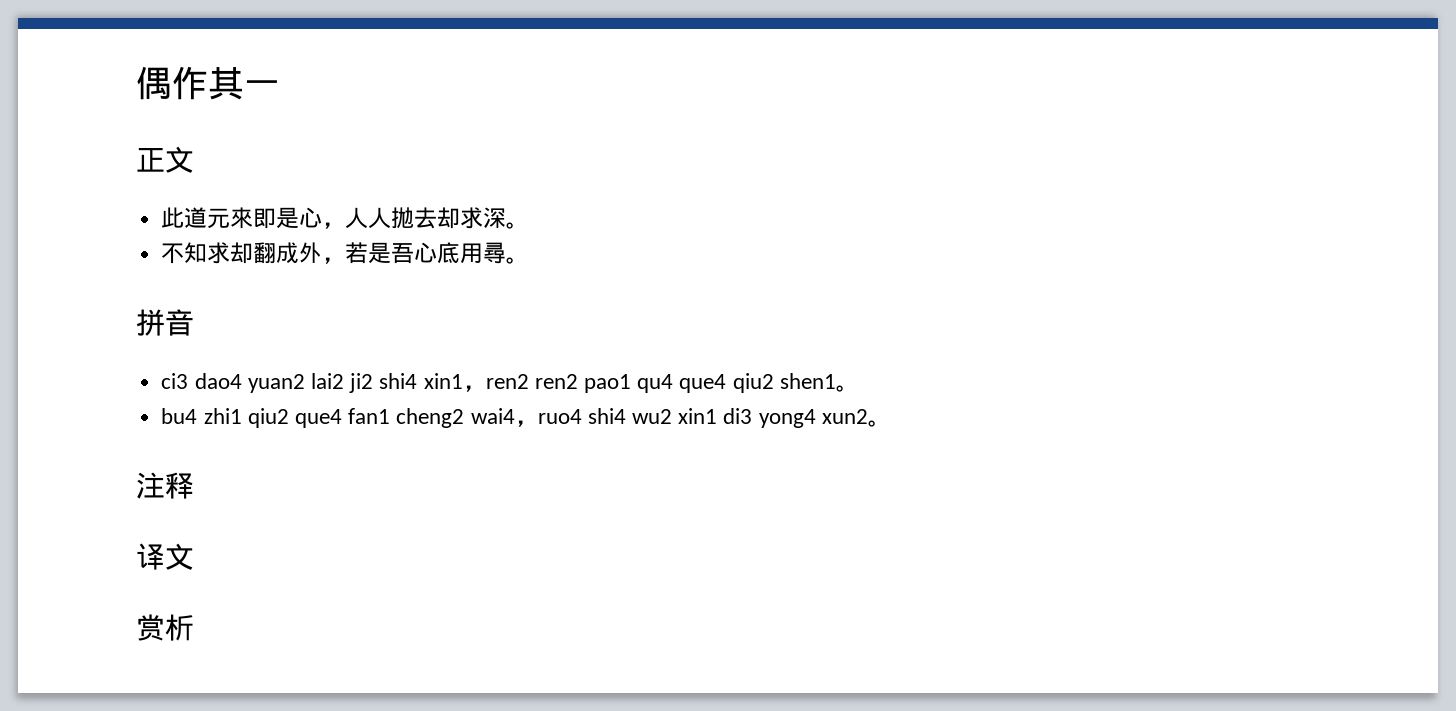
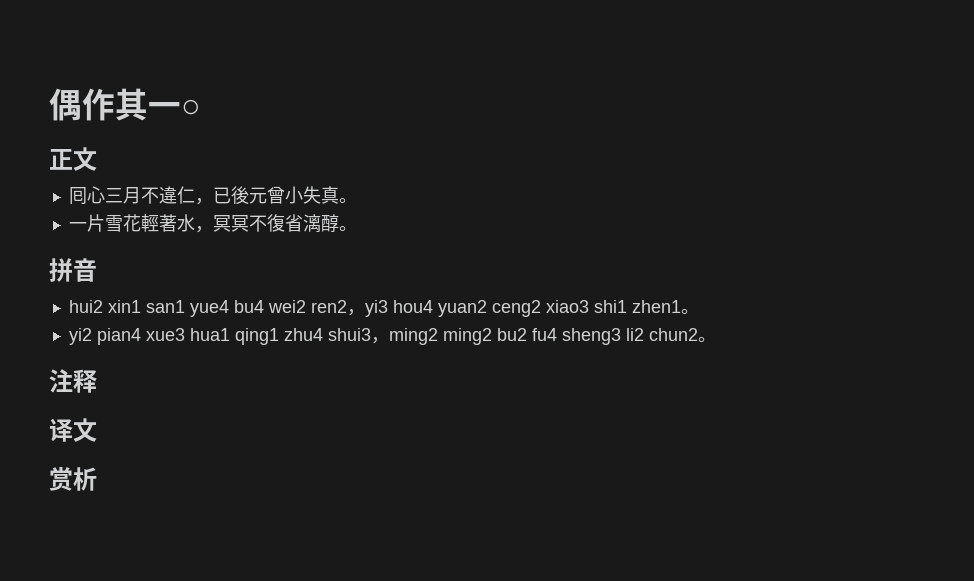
(280, 88) none -> [181,99,201,117] ○
[161,207,530,229] [161,242,530,264] [136,309,194,336] [161,373,859,393] [161,408,868,428] 此道元來即是心，人人拋去却求深。 // 不知求却翻成外，若是吾心底用尋。 // 拼音 // ci3 dao4 yuan2 lai2 ji2 shi4 xin1，ren2 ren2 pao1 qu4 que4 qiu2 shen1。 // bu4 zhi1 qiu2 que4 fan1 cheng2 wai4，ruo4 shi4 wu2 xin1 di3 yong4 xun2 -> [68,186,357,205] [68,214,357,233] [49,258,97,282] [68,300,699,317] [68,328,698,345] 囘心三月不違仁，已後元曾小失真。 // 一片雪花輕著水，冥冥不復省漓醇。 // 拼音 // hui2 xin1 san1 yue4 bu4 wei2 ren2，yi3 hou4 yuan2 ceng2 xiao3 shi1 zhen1。 // yi2 pian4 xue3 hua1 qing1 zhu4 shui3，ming2 ming2 bu2 fu4 sheng3 li2 chun2

